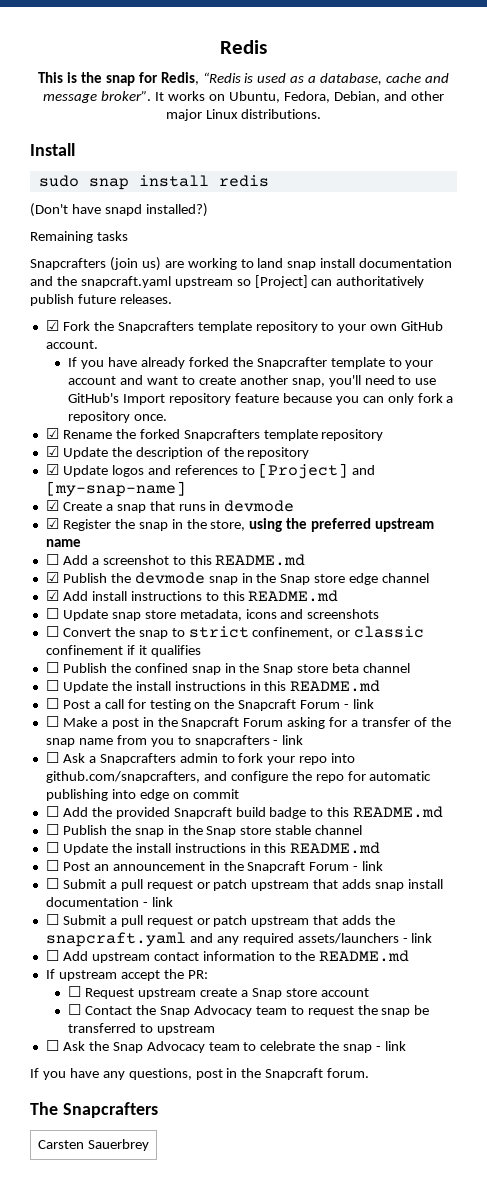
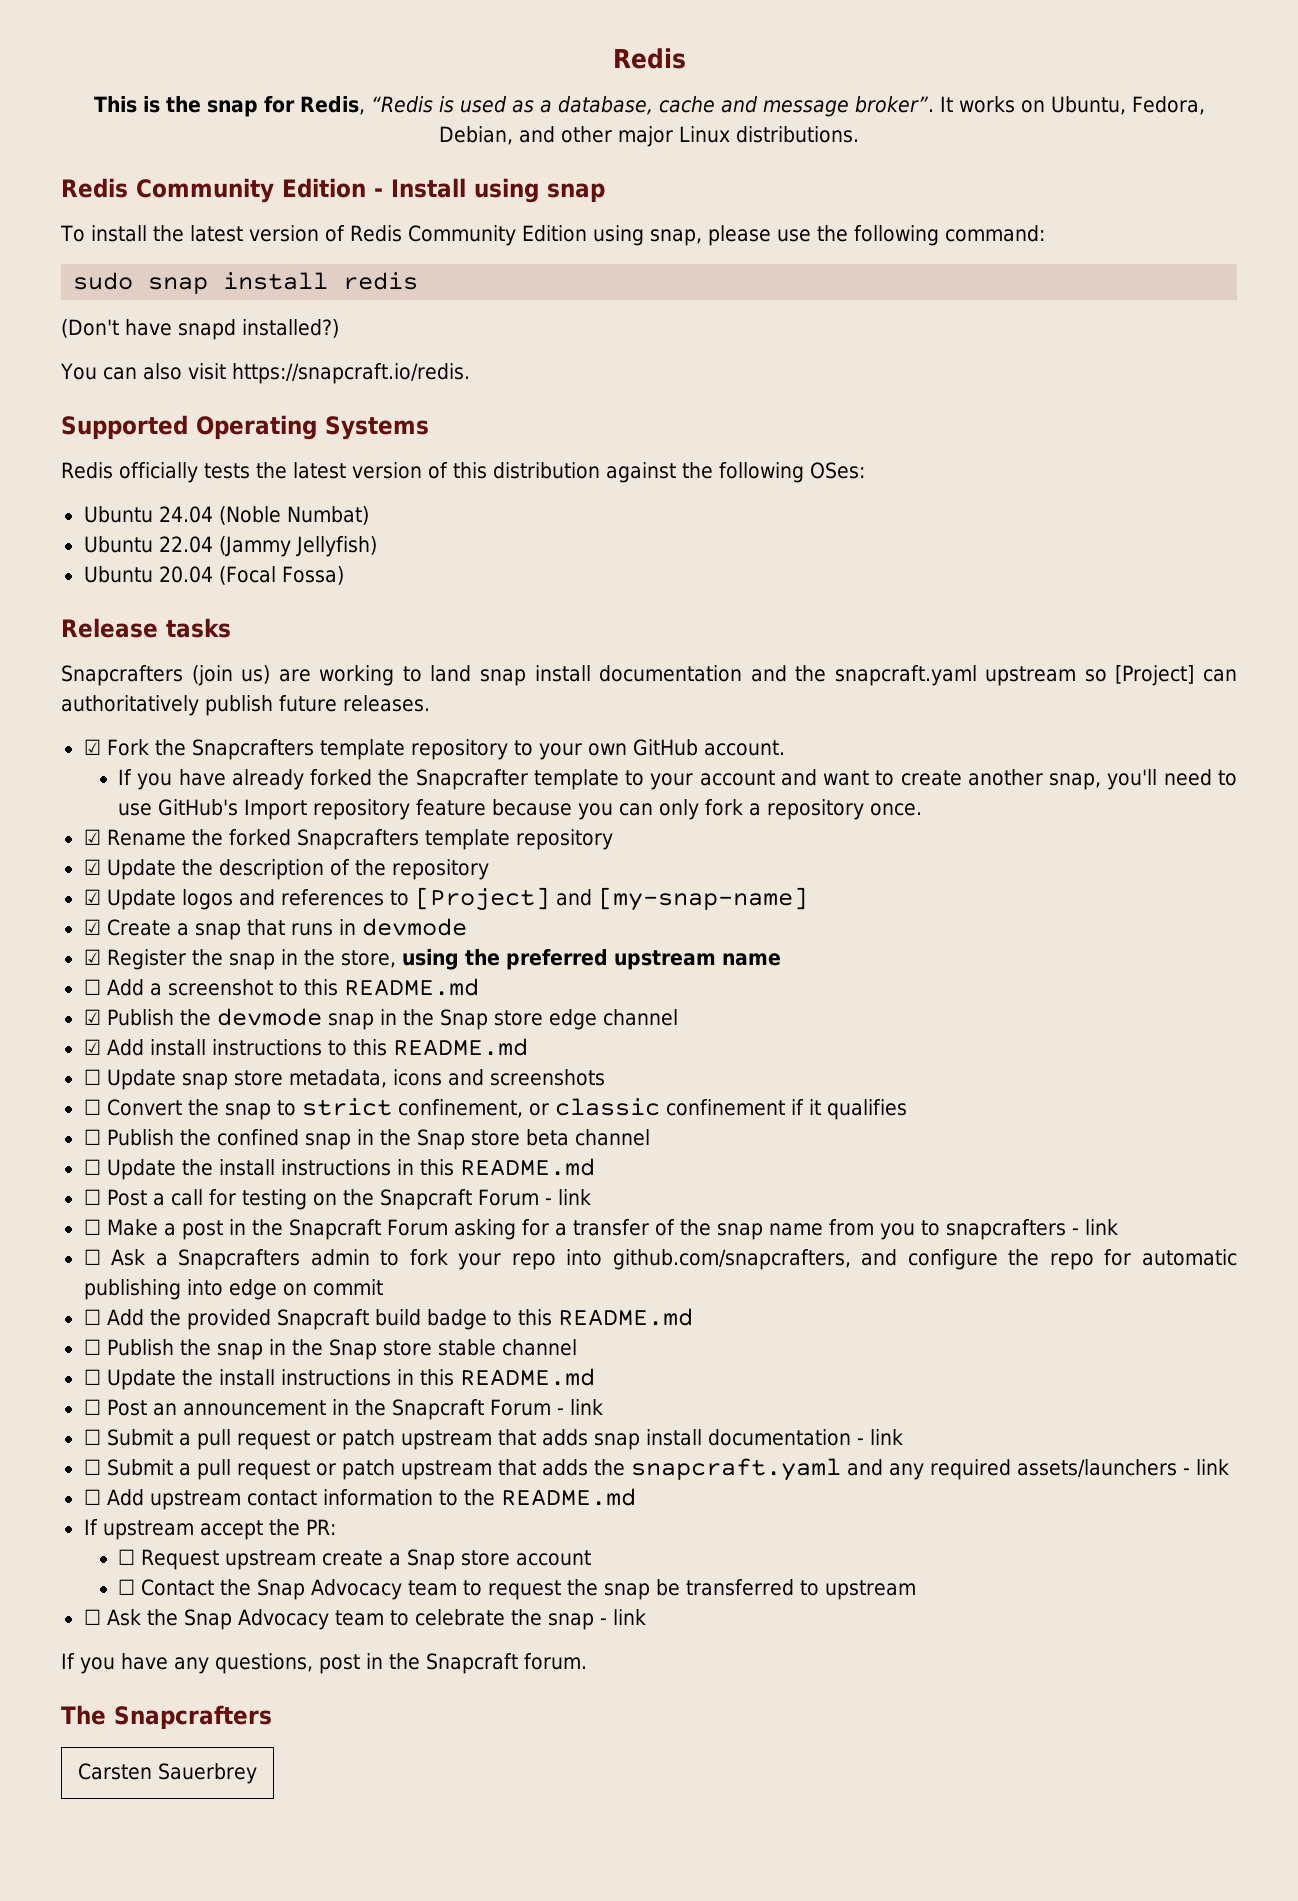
[30,143,75,156] Install -> [61,178,605,203] [60,225,1045,246] Redis Community Edition - Install using snap // To install the latest version of Redis Community Edition using snap, please use the following command:
[30,231,93,243] Remaining -> [60,363,470,384] [61,415,429,440] [61,462,865,483] [83,506,369,525] [83,536,377,557] [83,566,344,585] [61,618,158,638] You can also visit https://snapcraft.io/redis. // Supported Operating Systems // Redis officially tests the latest version of this distribution against the following OSes: // Ubuntu 24.04 (Noble Numbat) // Ubuntu 22.04 (Jammy Jellyfish) // Ubuntu 20.04 (Focal Fossa) // Release

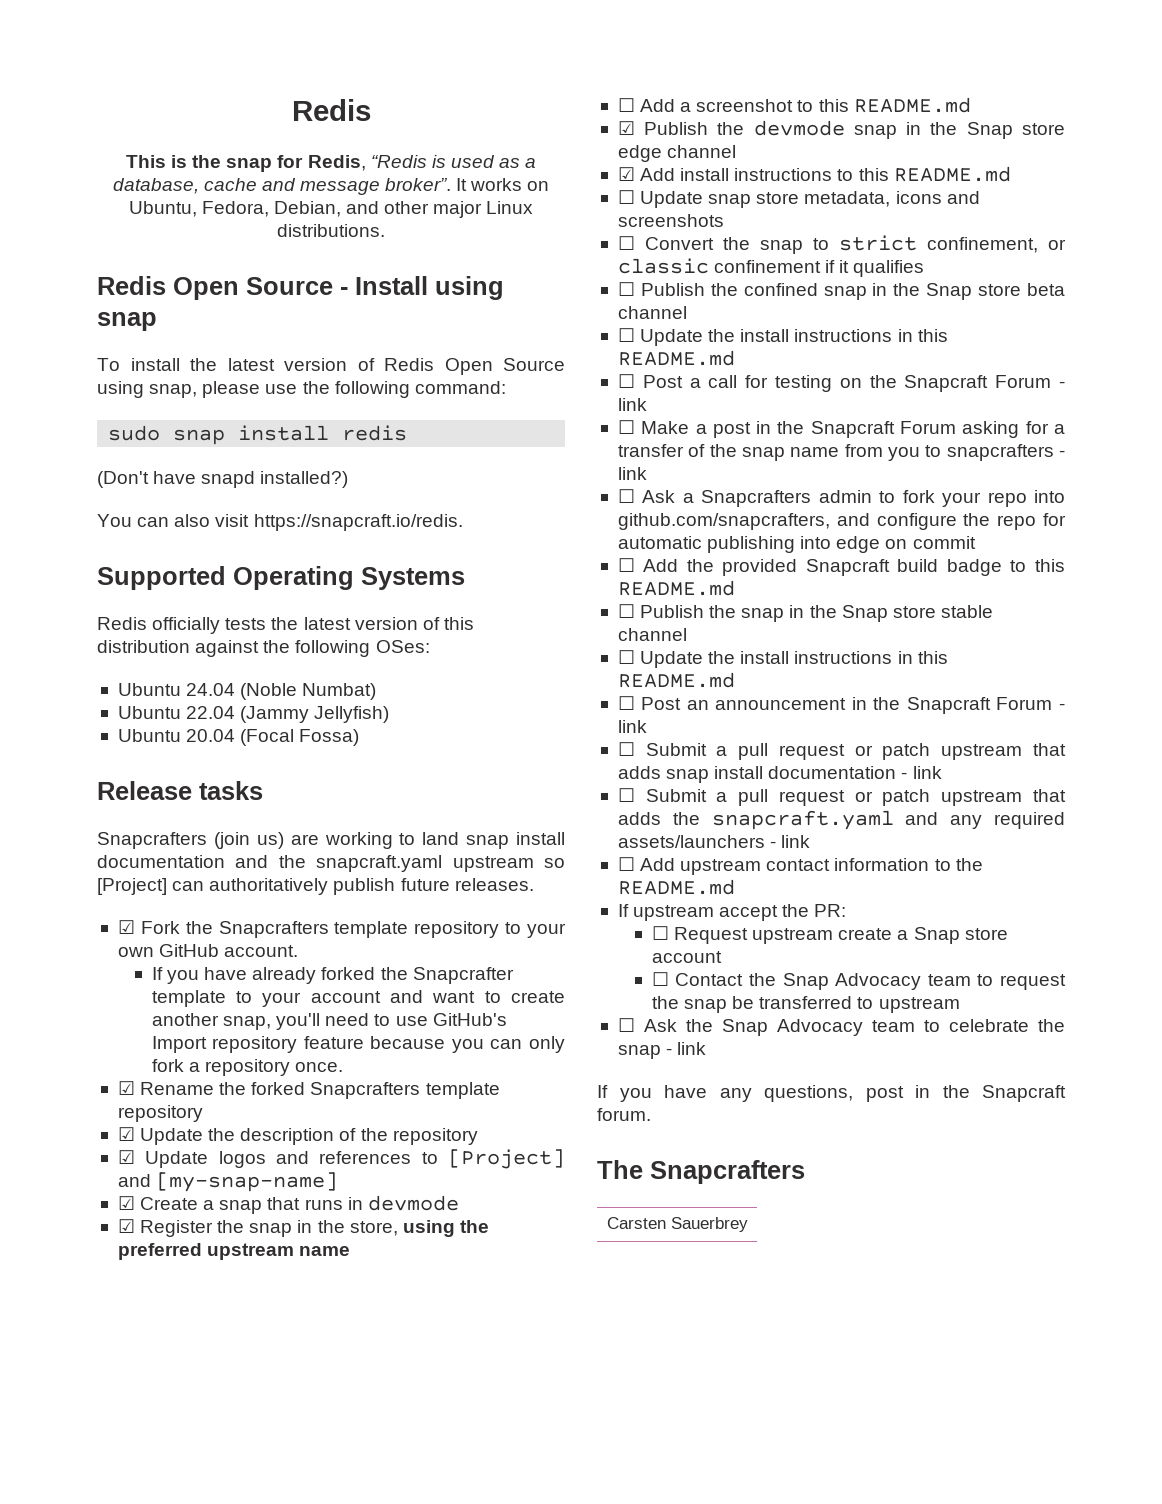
[136,178,366,203] Community Edition -> [173,277,333,300] Open Source
[407,225,587,246] Community Edition -> [444,358,565,375] Open Source

